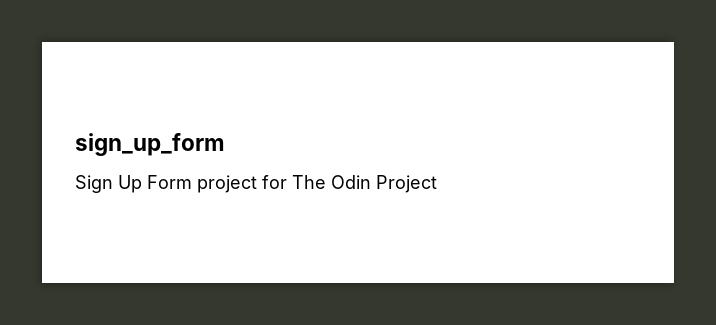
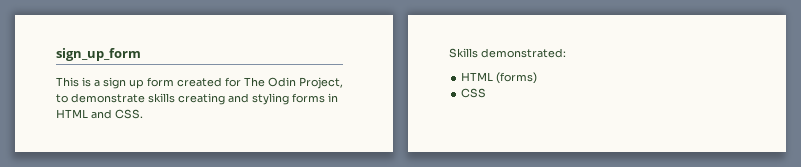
[75,175,437,193] Sign Up Form project for The Odin Project -> [56,77,343,89] [56,93,338,105] [56,109,143,119] [449,48,566,58] [461,72,538,84] [461,88,487,98] This is a sign up form created for The Odin Project, to demonstrate skills creating and styling forms in HTML and CSS. // Skills demonstrated: // HTML (forms) // CSS

